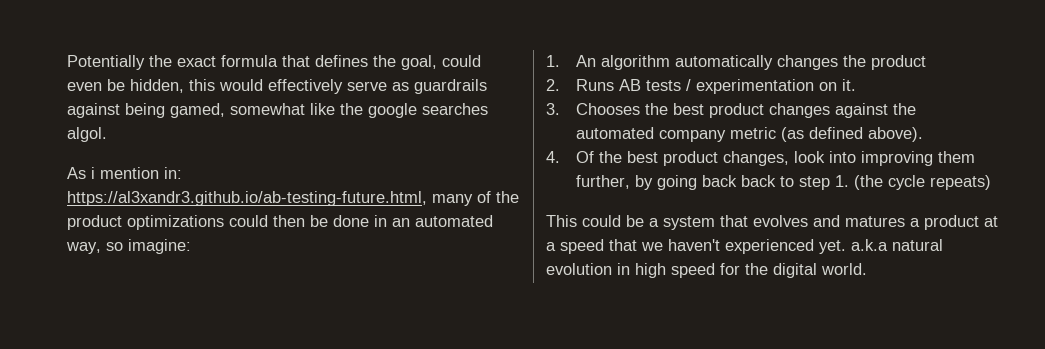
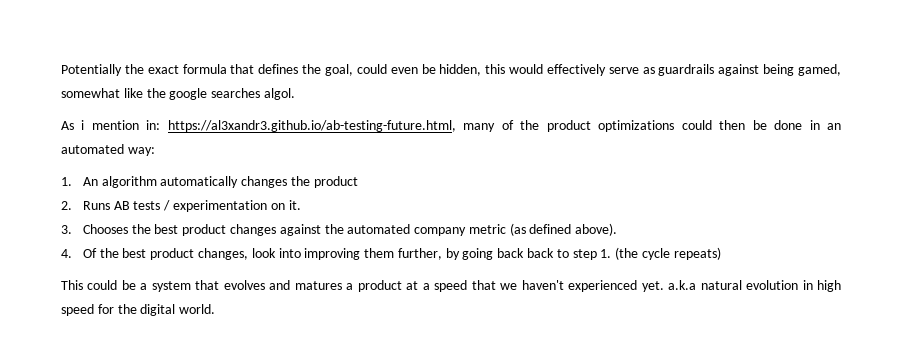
[66,239,191,254] way, so imagine: -> [127,147,155,156] way:

